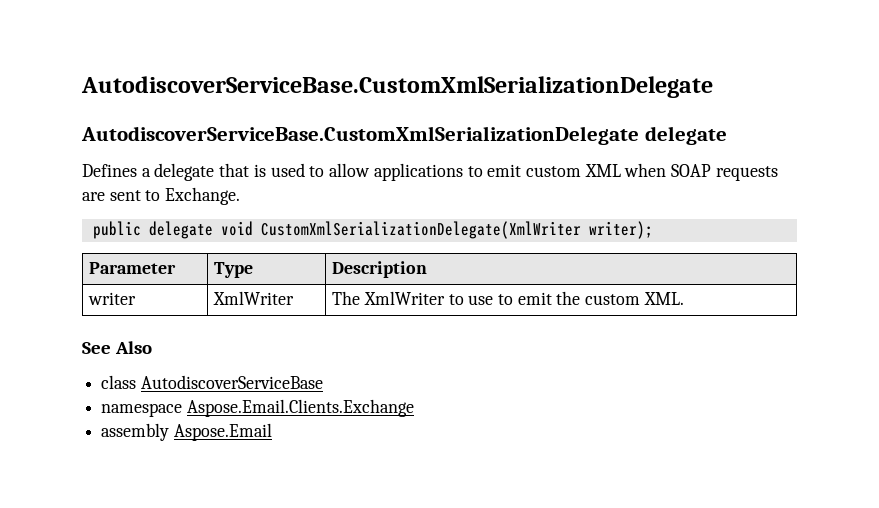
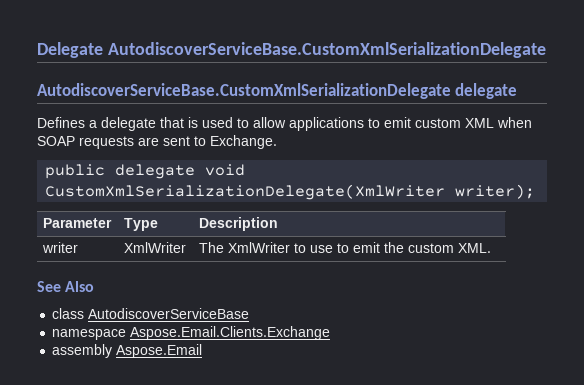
(81, 87) none -> [37,42,103,58] Delegate

